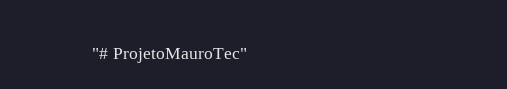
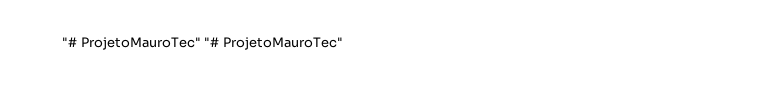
[92,48,247,63] "# ProjetoMauroTec" -> [62,37,343,50] "# ProjetoMauroTec" "# ProjetoMauroTec"

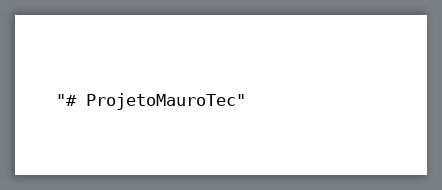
[62,37,343,50] "# ProjetoMauroTec" "# ProjetoMauroTec" -> [56,93,246,110] "# ProjetoMauroTec"

